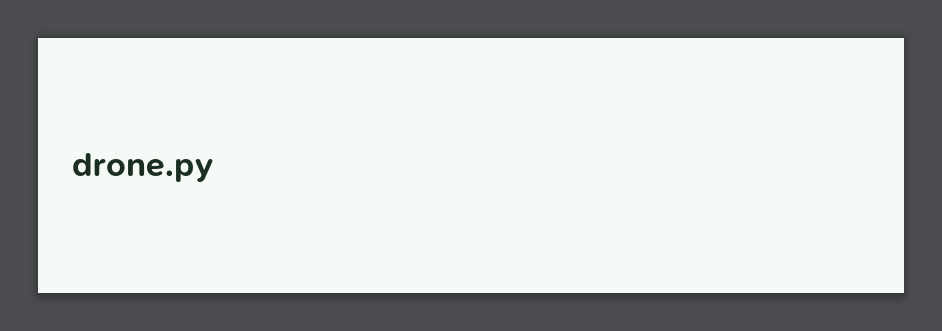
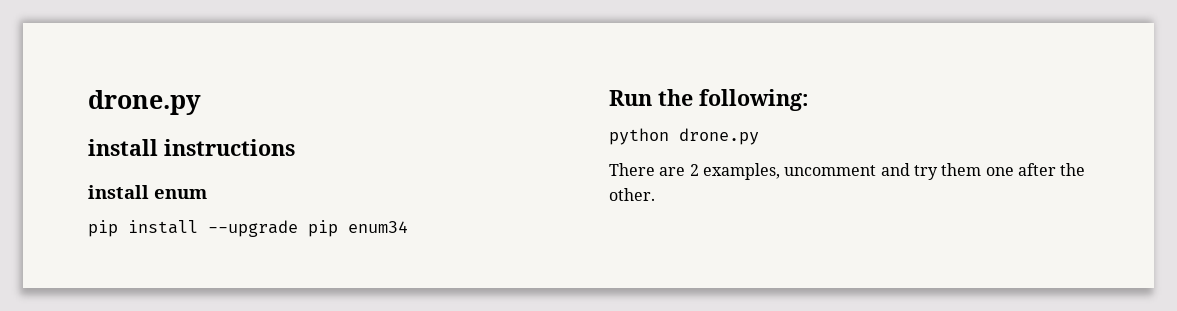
[72,153,213,182] drone.py -> [88,90,201,115] [88,139,295,156] [88,185,207,199] [88,220,408,237] [609,89,809,111] [609,128,759,145] [609,163,1086,180] [609,188,655,201] drone.py // install instructions // install enum // pip install --upgrade pip enum34 // Run the following: // python drone.py // There are 2 examples, uncomment and try them one after the other.

